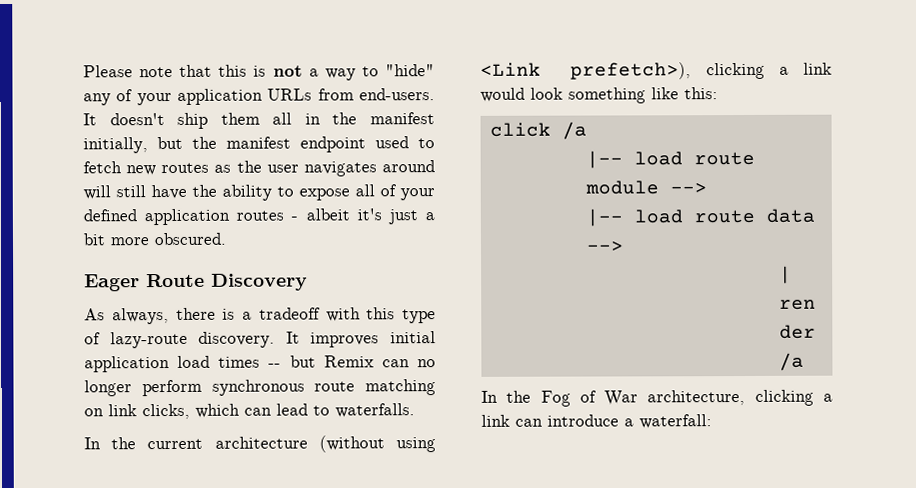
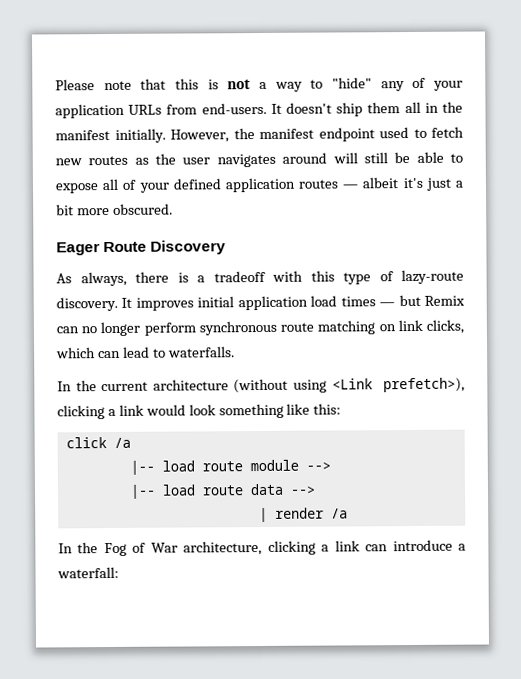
[83,136,183,154] initially, but -> [114,128,229,143] initially. However,
[151,184,272,201] have the ability -> [394,151,444,164] be able
[291,216,299,221] - -> [342,184,359,189] —
[268,363,282,368] -- -> [379,302,396,307] —

